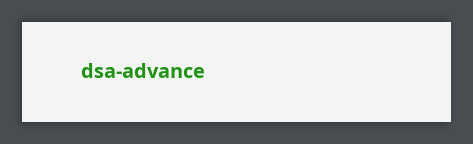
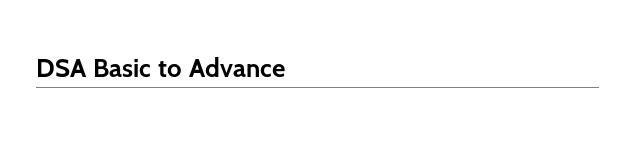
[81,63,205,78] dsa-advance -> [36,57,286,77] DSA Basic to Advance

